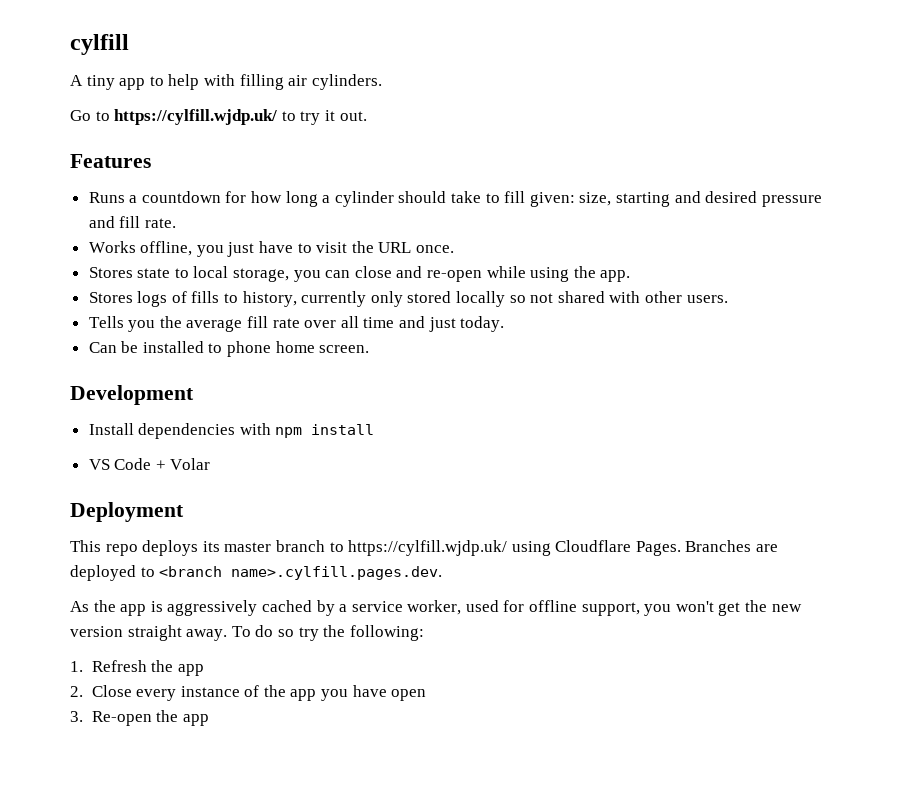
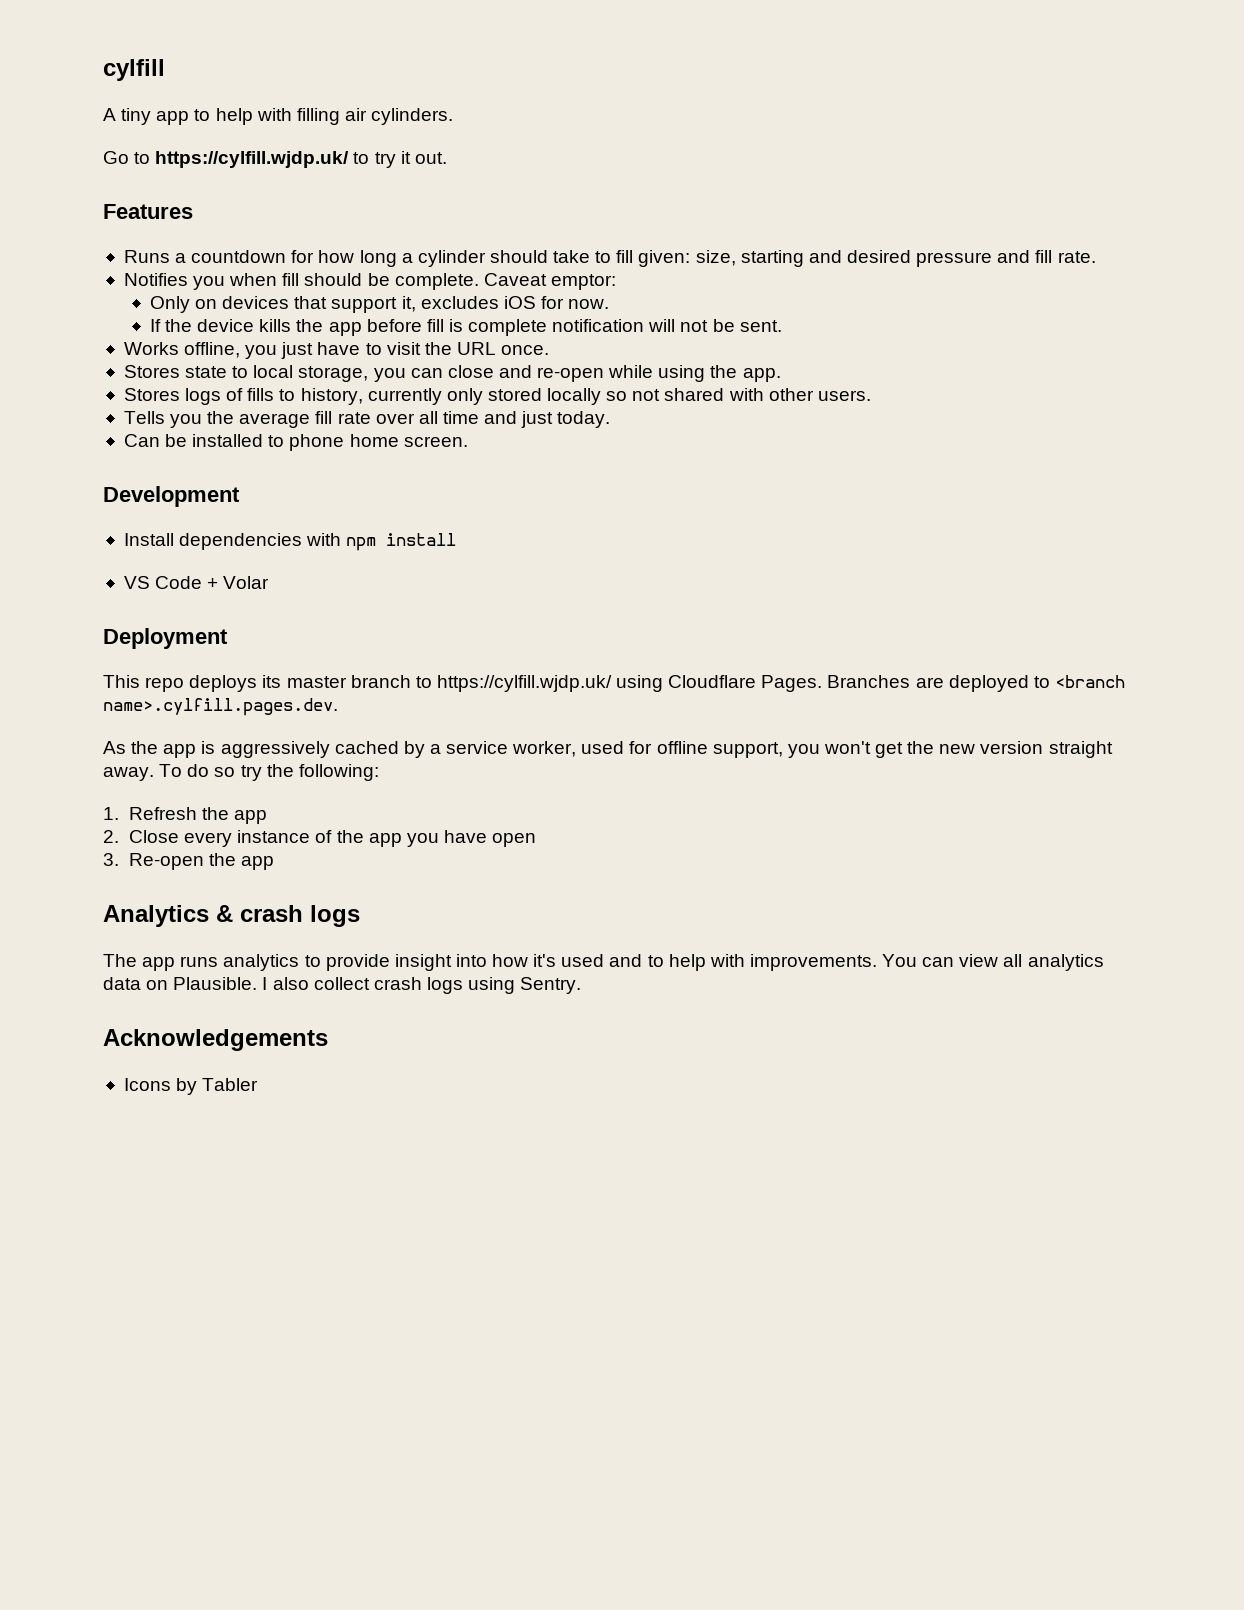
(176, 223) none -> [123,273,616,290] [149,296,610,313] [149,319,782,336] // Notifies you when fill should be complete. Caveat emptor: // Only on devices that support it, excludes iOS for now. // If the device kills the app before fill is complete notification will not be sent.
(209, 720) none -> [103,905,360,927] [103,954,1104,971] [103,977,582,994] [103,1029,328,1051] [123,1078,259,1095] // Analytics & crash logs // The app runs analytics to provide insight into how it's used and to help with improvements. You can view all analytics data on Plausible. I also collect crash logs using Sentry. // Acknowledgements // Icons by Tabler

